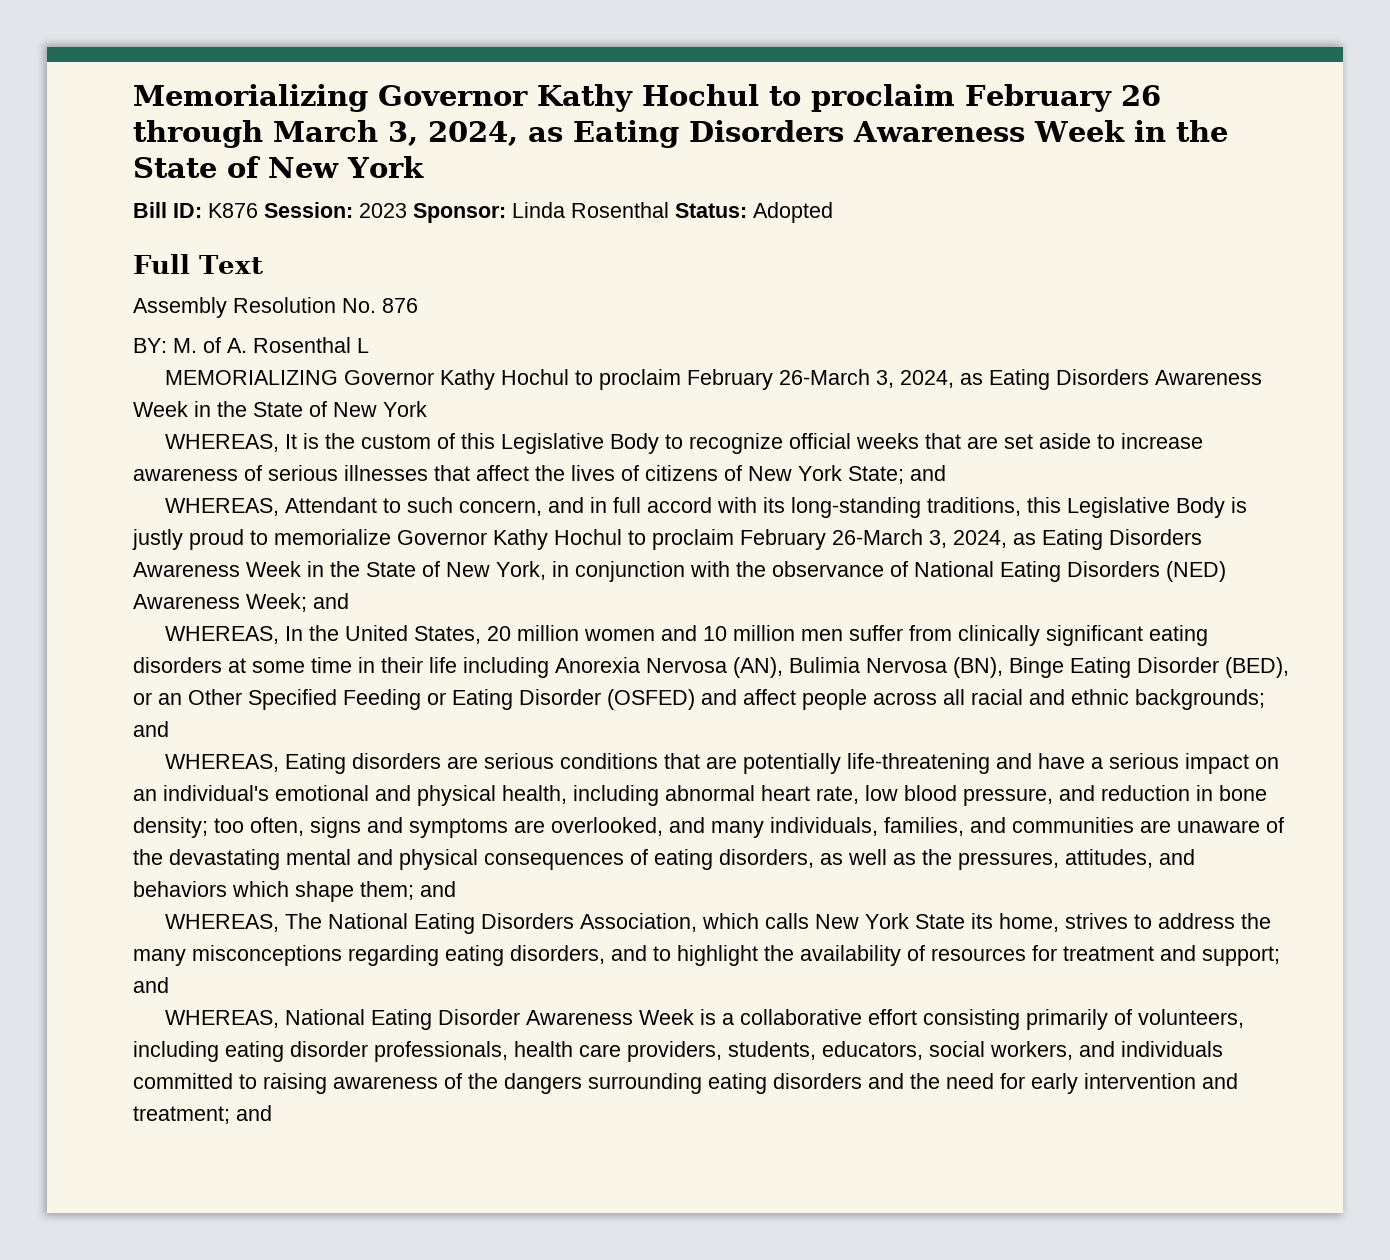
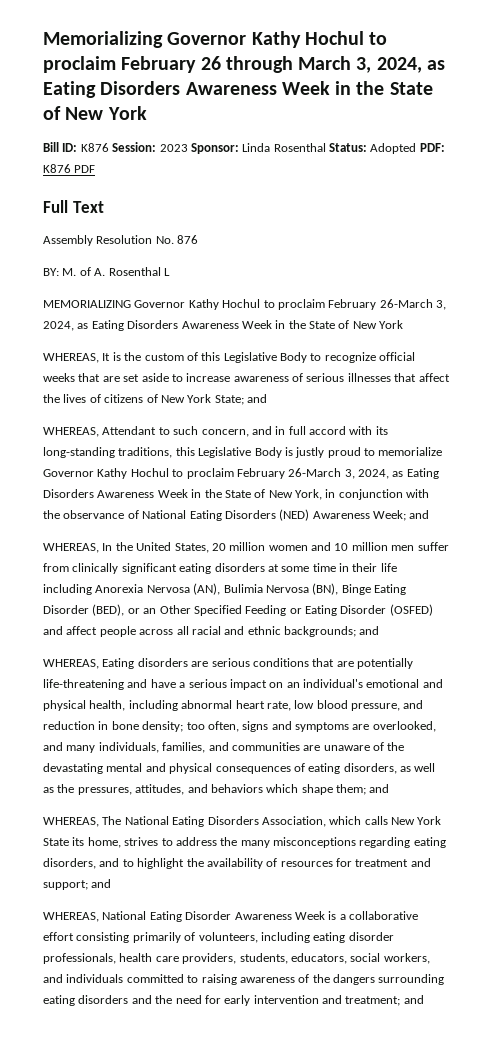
(833, 212) none -> [419,143,445,152] [43,164,96,173] PDF: K876 PDF

